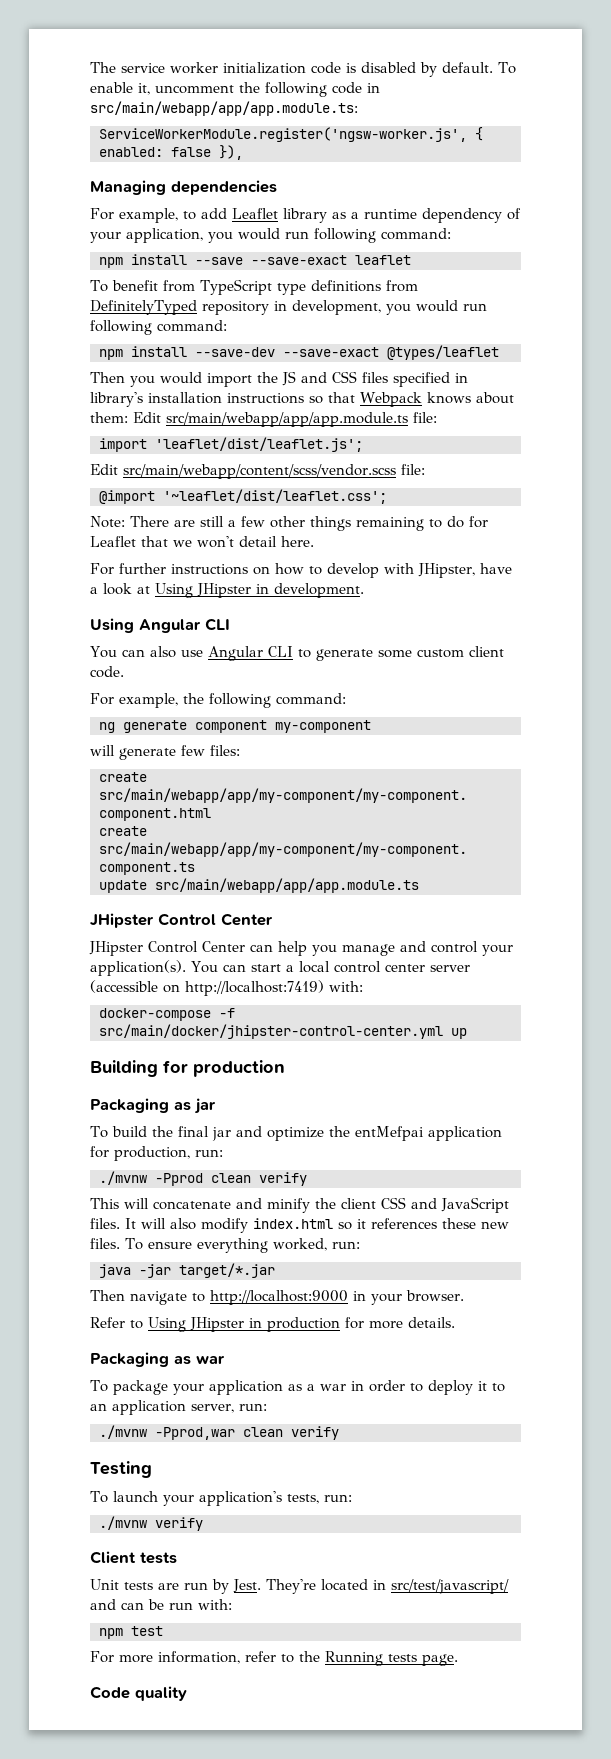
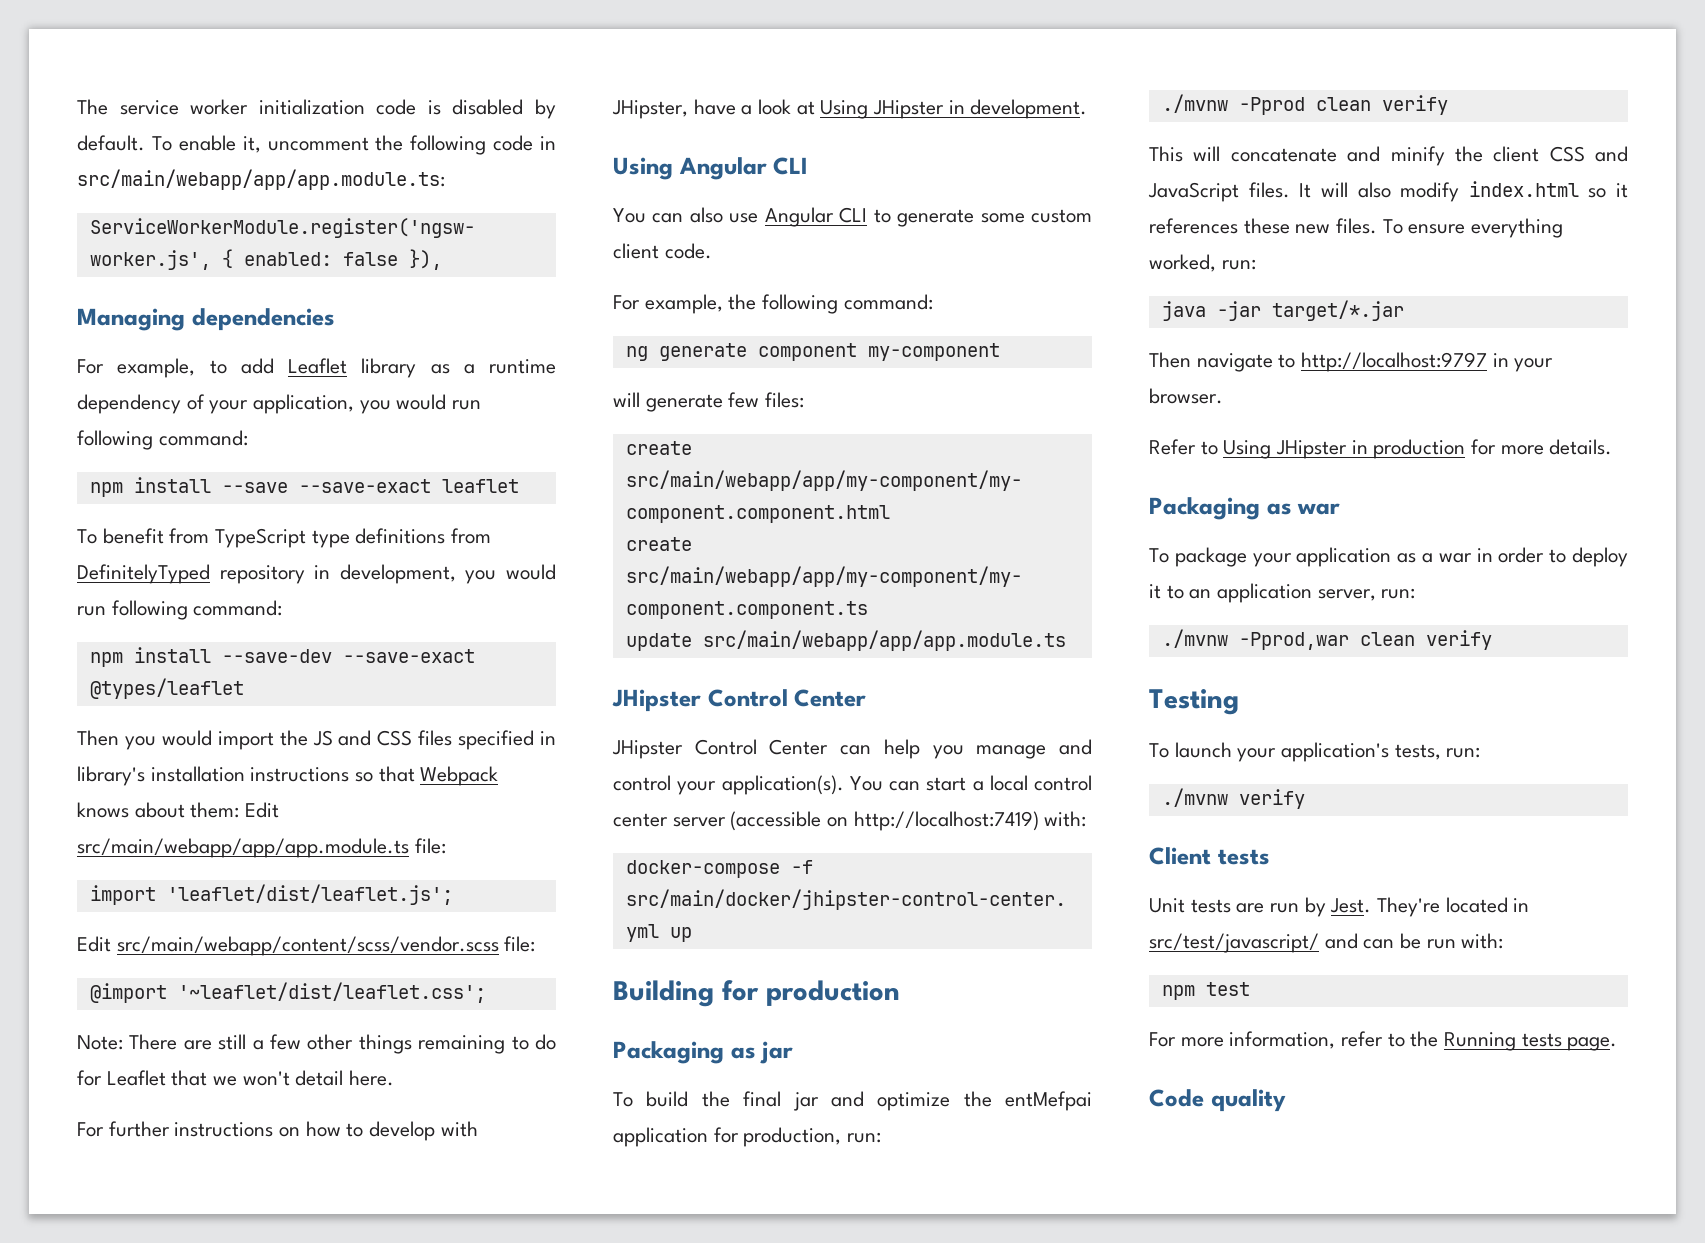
[210,1290,348,1305] http://localhost:9000 -> [1301,352,1488,372] http://localhost:9797

